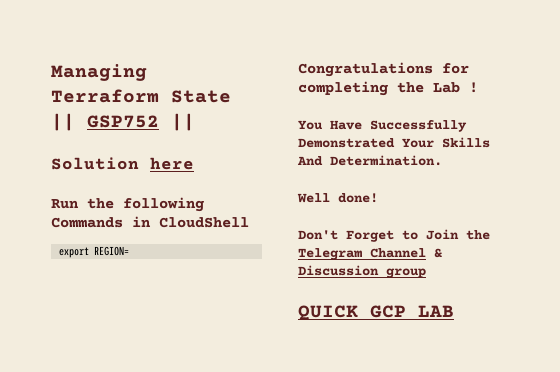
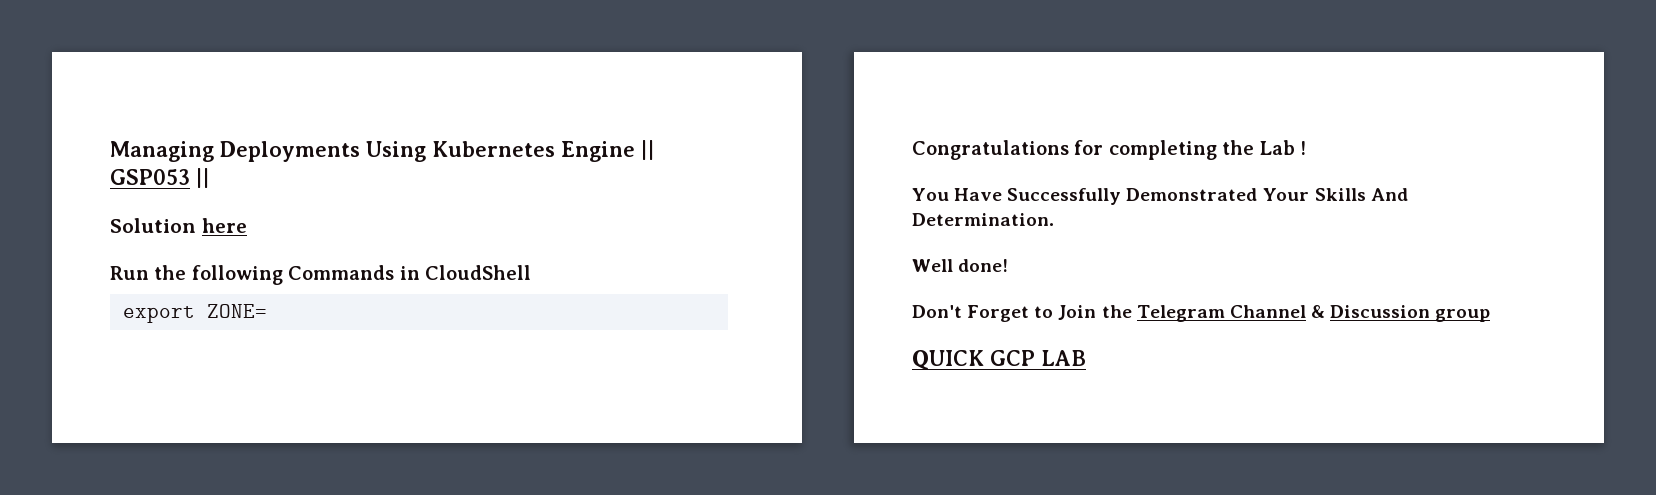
[51,89,231,103] [51,113,159,131] Terraform State || GSP752 -> [220,140,655,162] [110,169,190,185] Deployments Using Kubernetes Engine || GSP053
[94,246,130,256] REGION= -> [206,304,267,318] ZONE=

